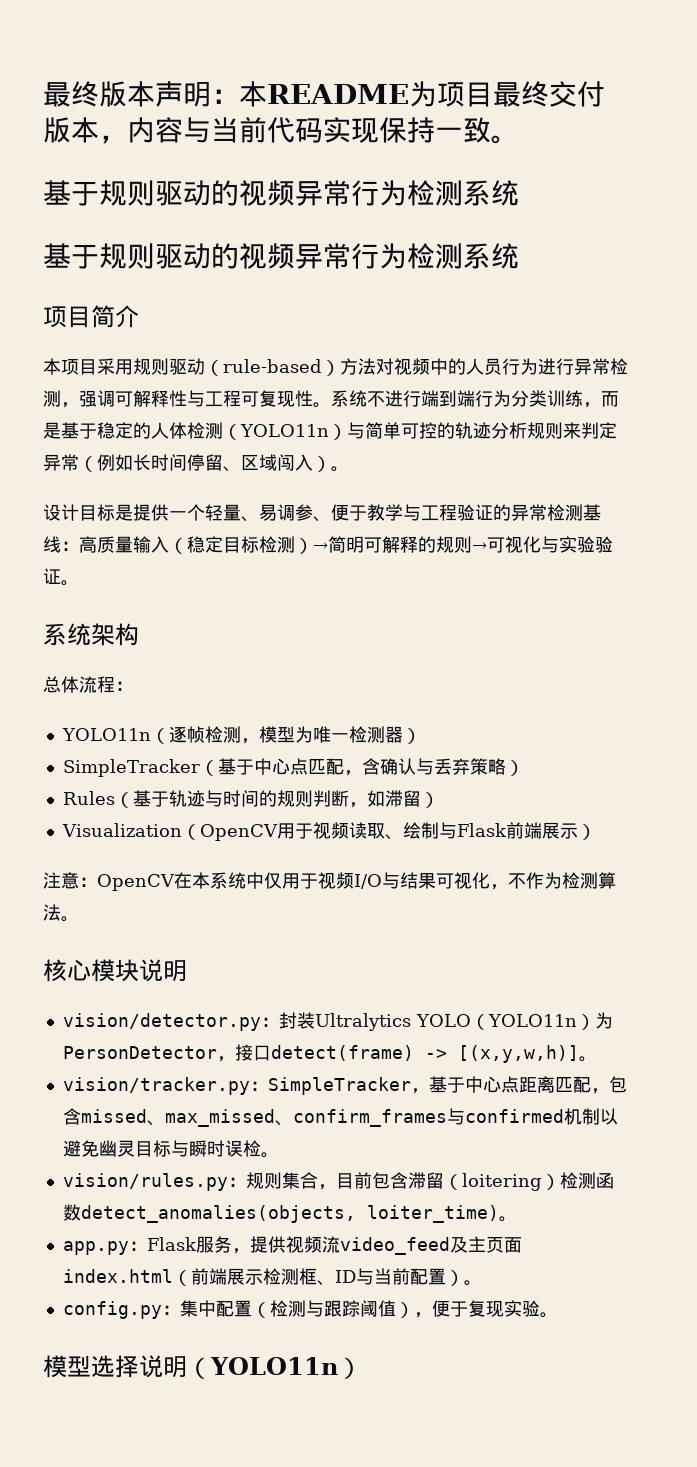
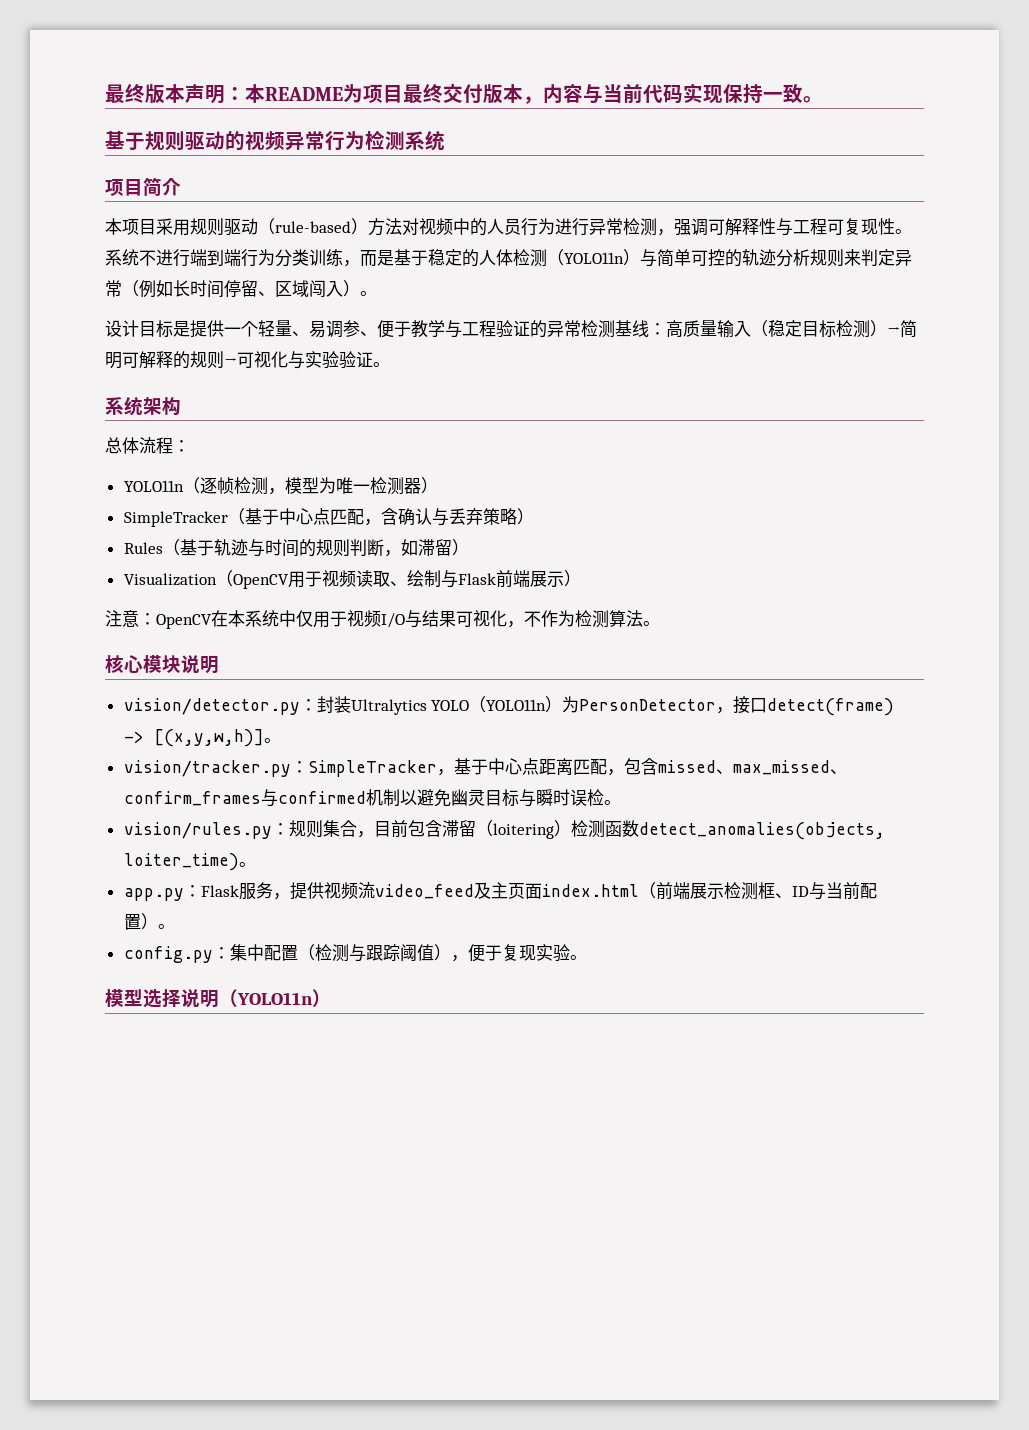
[43,243,519,269] // 基于规则驱动的视频异常行为检测系统 -> (445, 140) none

